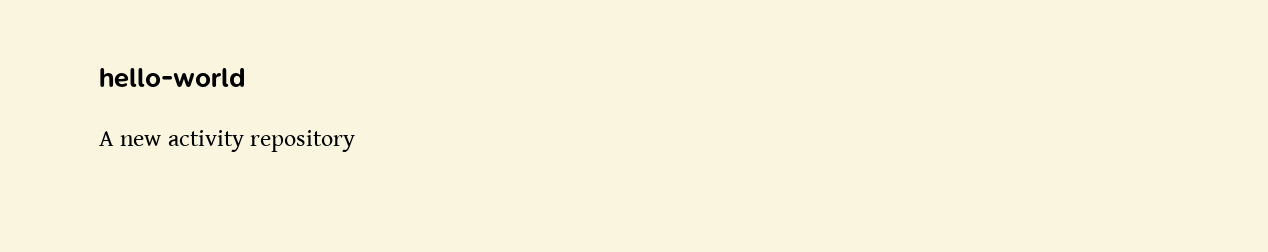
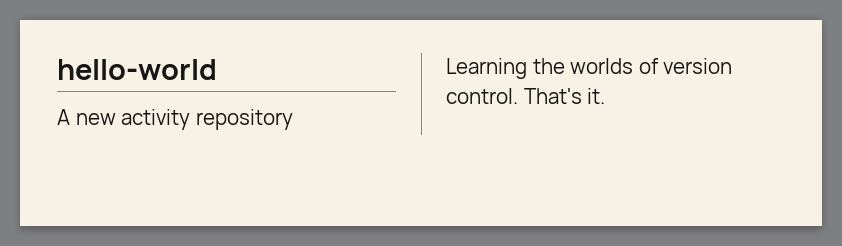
(356, 141) none -> [446,58,733,79] [446,88,606,104] // Learning the worlds of version control. That's it.

